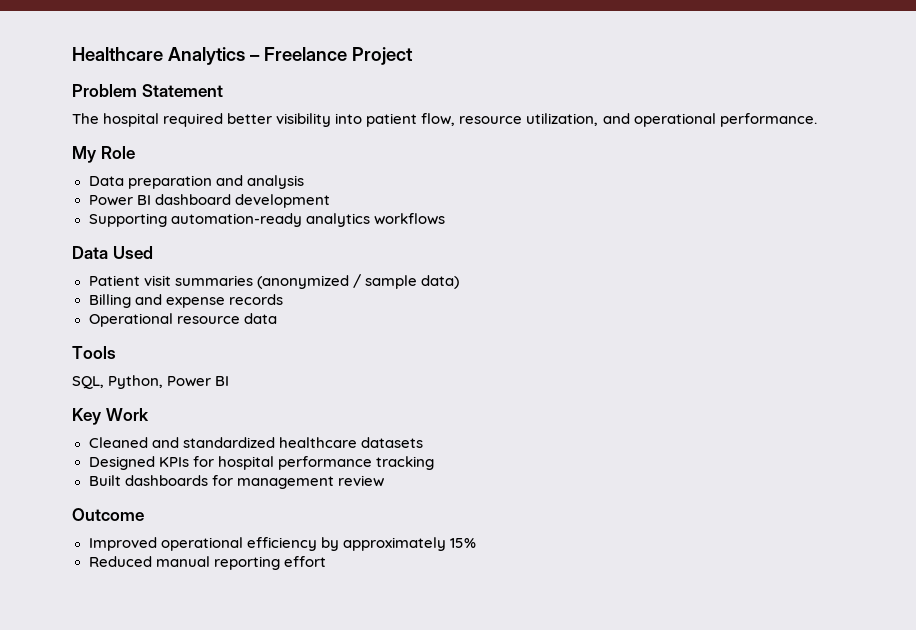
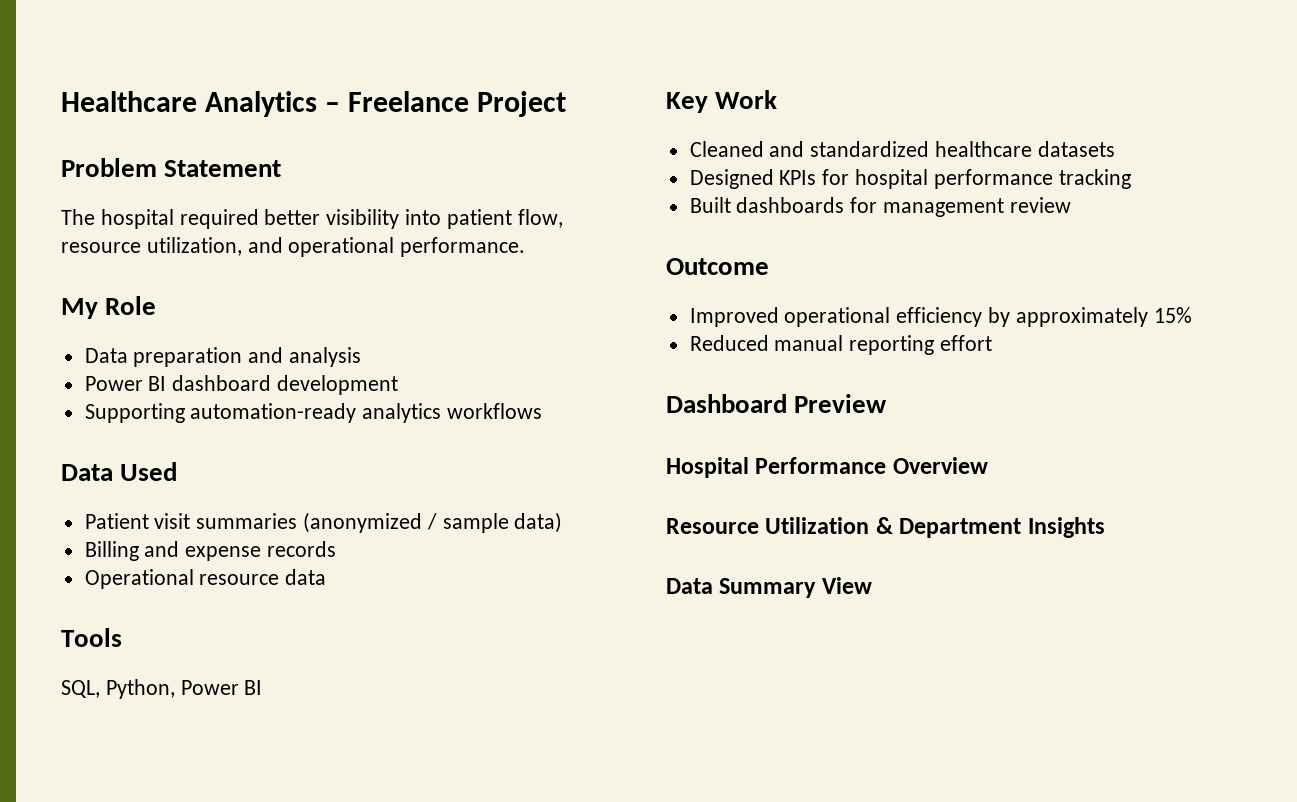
(326, 561) none -> [666,394,888,413] [666,457,988,478] [666,517,1105,538] [666,577,872,598] // Dashboard Preview // Hospital Performance Overview // Resource Utilization & Department Insights // Data Summary View

